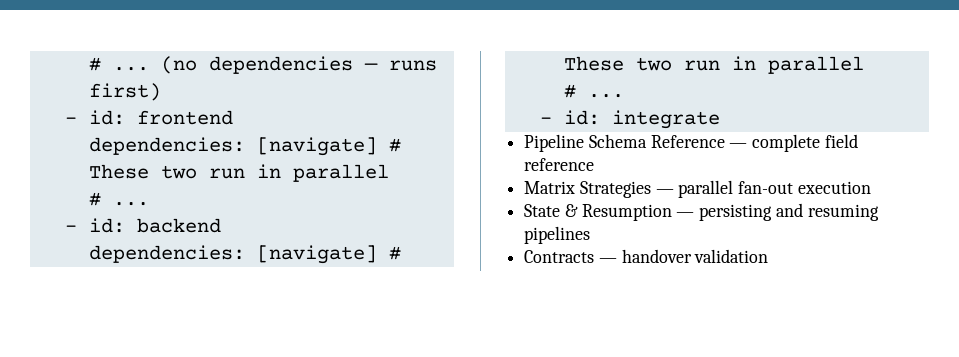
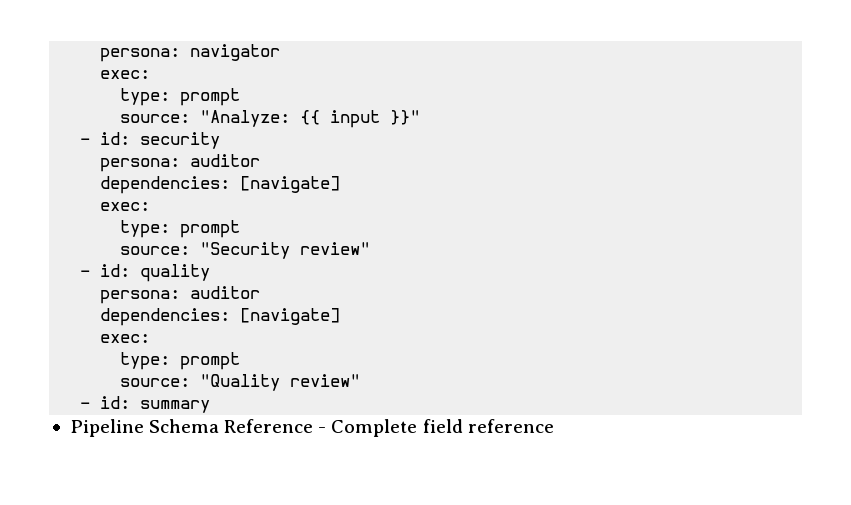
[88,56,437,74] [88,83,161,101] [64,110,233,125] [88,137,401,156] [88,164,389,182] [88,192,149,206] [64,218,221,233] [88,245,401,264] [563,56,864,74] [563,84,624,98] [539,110,720,129] # ... (no dependencies — runs first) // - id: frontend // dependencies: [navigate] # These two run in parallel // # ... // - id: backend // dependencies: [navigate] # These two run in parallel // # ... // - id: integrate -> [100,44,281,62] [100,70,151,79] [120,88,241,106] [120,110,421,128] [80,132,221,149] [100,154,261,172] [100,176,341,194] [100,202,151,211] [120,220,241,238] [120,242,371,259] [80,264,211,282] [100,286,261,304] [100,308,341,326] [100,334,151,343] [120,352,241,370] [120,374,361,391] [80,396,211,413] persona: navigator // exec: // type: prompt // source: "Analyze: {{ input }}" // - id: security // persona: auditor // dependencies: [navigate] // exec: // type: prompt // source: "Security review" // - id: quality // persona: auditor // dependencies: [navigate] // exec: // type: prompt // source: "Quality review" // - id: summary
[729,134,821,152] — complete -> [318,419,418,437] - Complete
[524,180,871,198] [524,203,879,221] [524,226,591,244] [524,249,769,263] // Matrix Strategies — parallel fan-out execution // State & Resumption — persisting and resuming pipelines // Contracts — handover validation -> (554, 426) none

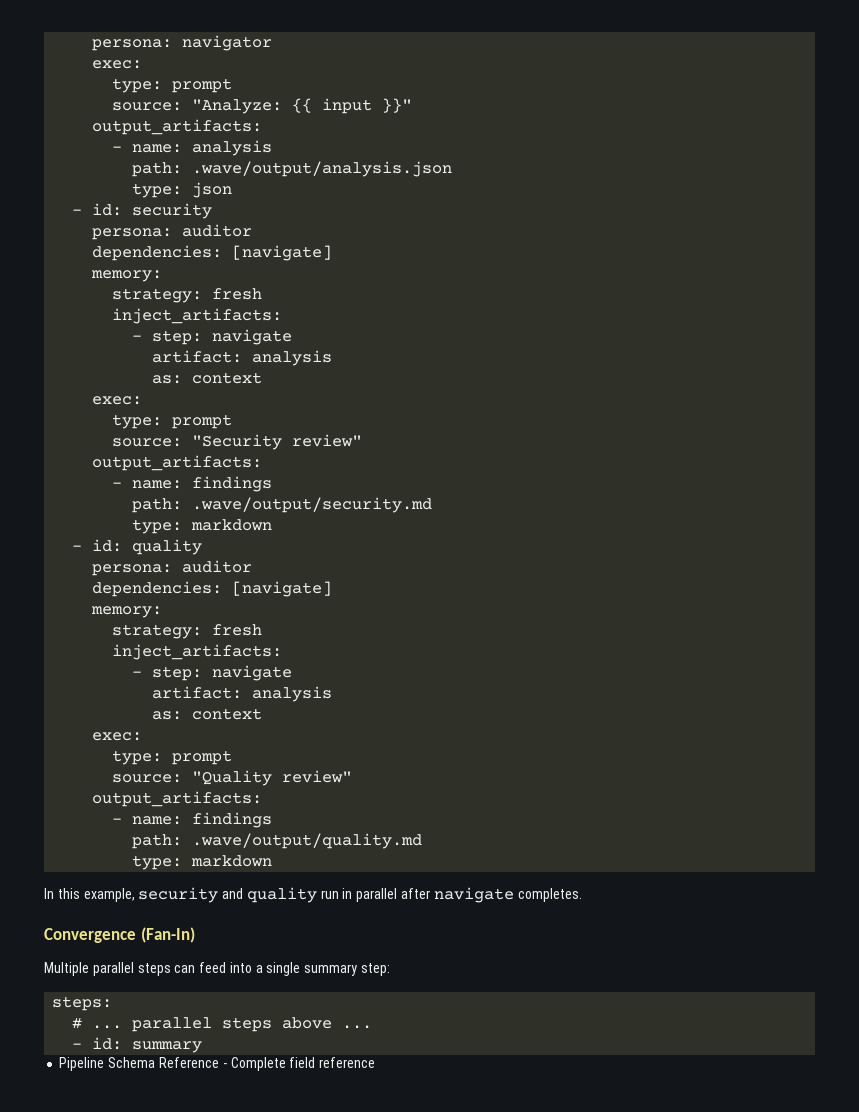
(421, 117) none -> [92,119,263,135] [112,140,273,156] [132,161,453,177] [132,182,233,198] // output_artifacts: // - name: analysis // path: .wave/output/analysis.json // type: json
(341, 184) none -> [91,270,163,282] [112,288,263,303] [112,308,283,324] [132,329,293,345] [152,350,333,366] [152,372,263,384] // memory: // strategy: fresh // inject_artifacts: // - step: navigate // artifact: analysis // as: context
(371, 248) none -> [92,455,263,471] [112,476,273,492] [132,497,433,513] [132,519,273,534] // output_artifacts: // - name: findings // path: .wave/output/security.md // type: markdown
(341, 316) none -> [91,606,163,618] [112,624,263,639] [112,644,283,660] [132,665,293,681] [152,686,333,702] [152,708,263,720] // memory: // strategy: fresh // inject_artifacts: // - step: navigate // artifact: analysis // as: context
(361, 380) none -> [92,791,263,807] [112,812,273,828] [132,833,423,849] [132,855,273,870] [44,887,582,903] [44,927,195,943] [44,962,391,976] [52,996,113,1011] [72,1017,373,1032] // output_artifacts: // - name: findings // path: .wave/output/quality.md // type: markdown // In this example, security and quality run in parallel after navigate completes. // Convergence (Fan-In) // Multiple parallel steps can feed into a single summary step: // steps: // # ... parallel steps above ...

